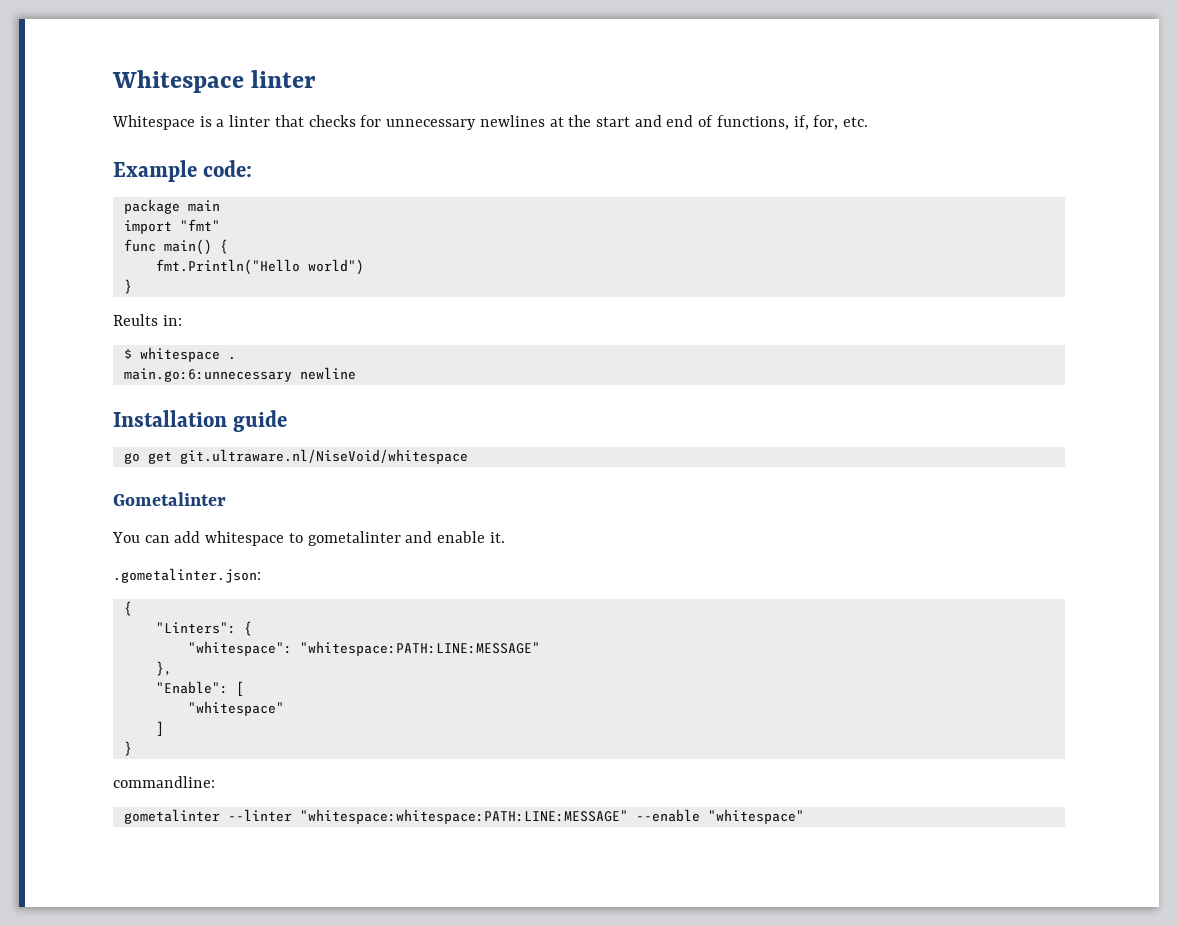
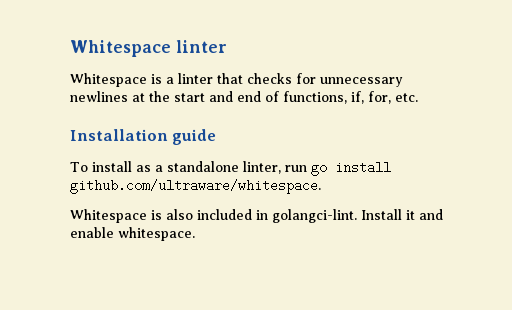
[113,160,253,182] [123,199,220,214] [123,219,220,234] [123,239,228,255] [155,259,364,275] [123,279,132,294] [113,314,182,326] [123,347,236,362] [123,367,356,382] [113,410,288,432] [123,449,468,464] [113,492,226,506] [112,531,505,546] [113,568,261,583] [123,601,132,616] [155,621,252,636] [187,641,540,656] [155,661,172,676] [155,681,244,696] [187,701,284,716] [155,721,164,736] [123,741,132,756] [113,776,215,788] [123,809,804,824] Example code: // package main // import "fmt" // func main() { // fmt.Println("Hello world") // } // Reults in: // $ whitespace . // main.go:6:unnecessary newline // Installation guide // go get git.ultraware.nl/NiseVoid/whitespace // Gometalinter // You can add whitespace to gometalinter and enable it. // .gometalinter.json: // { // "Linters": { // "whitespace": "whitespace:PATH:LINE:MESSAGE" // }, // "Enable": [ // "whitespace" // ] // } // commandline: // gometalinter --linter "whitespace:whitespace:PATH:LINE:MESSAGE" --enable "whitespace" -> [70,129,217,145] [70,161,391,176] [70,179,321,194] [70,209,443,223] [70,227,195,241] Installation guide // To install as a standalone linter, run go install github.com/ultraware/whitespace. // Whitespace is also included in golangci-lint. Install it and enable whitespace.

